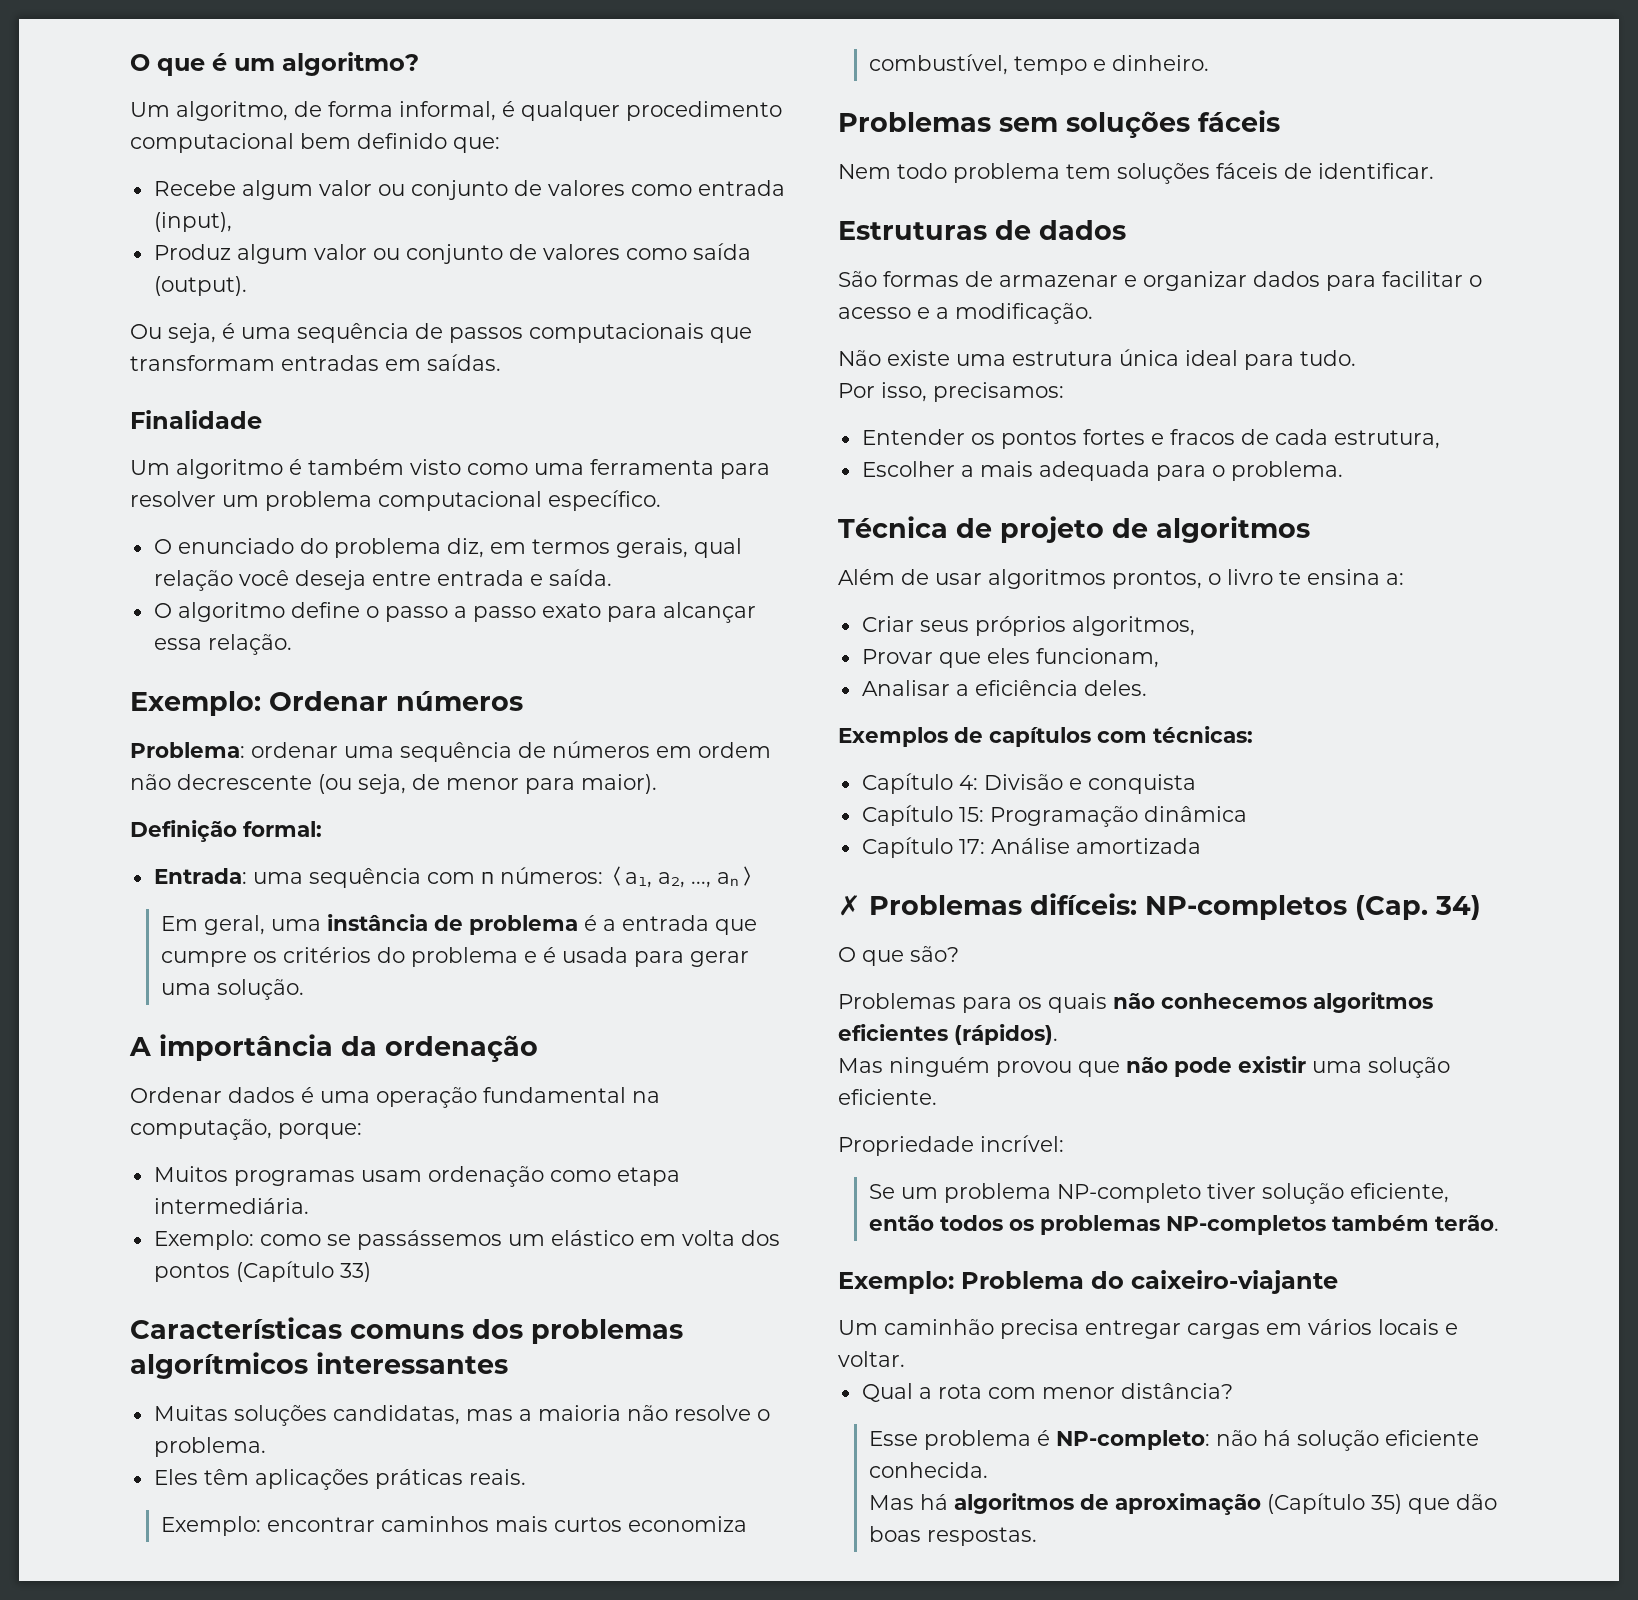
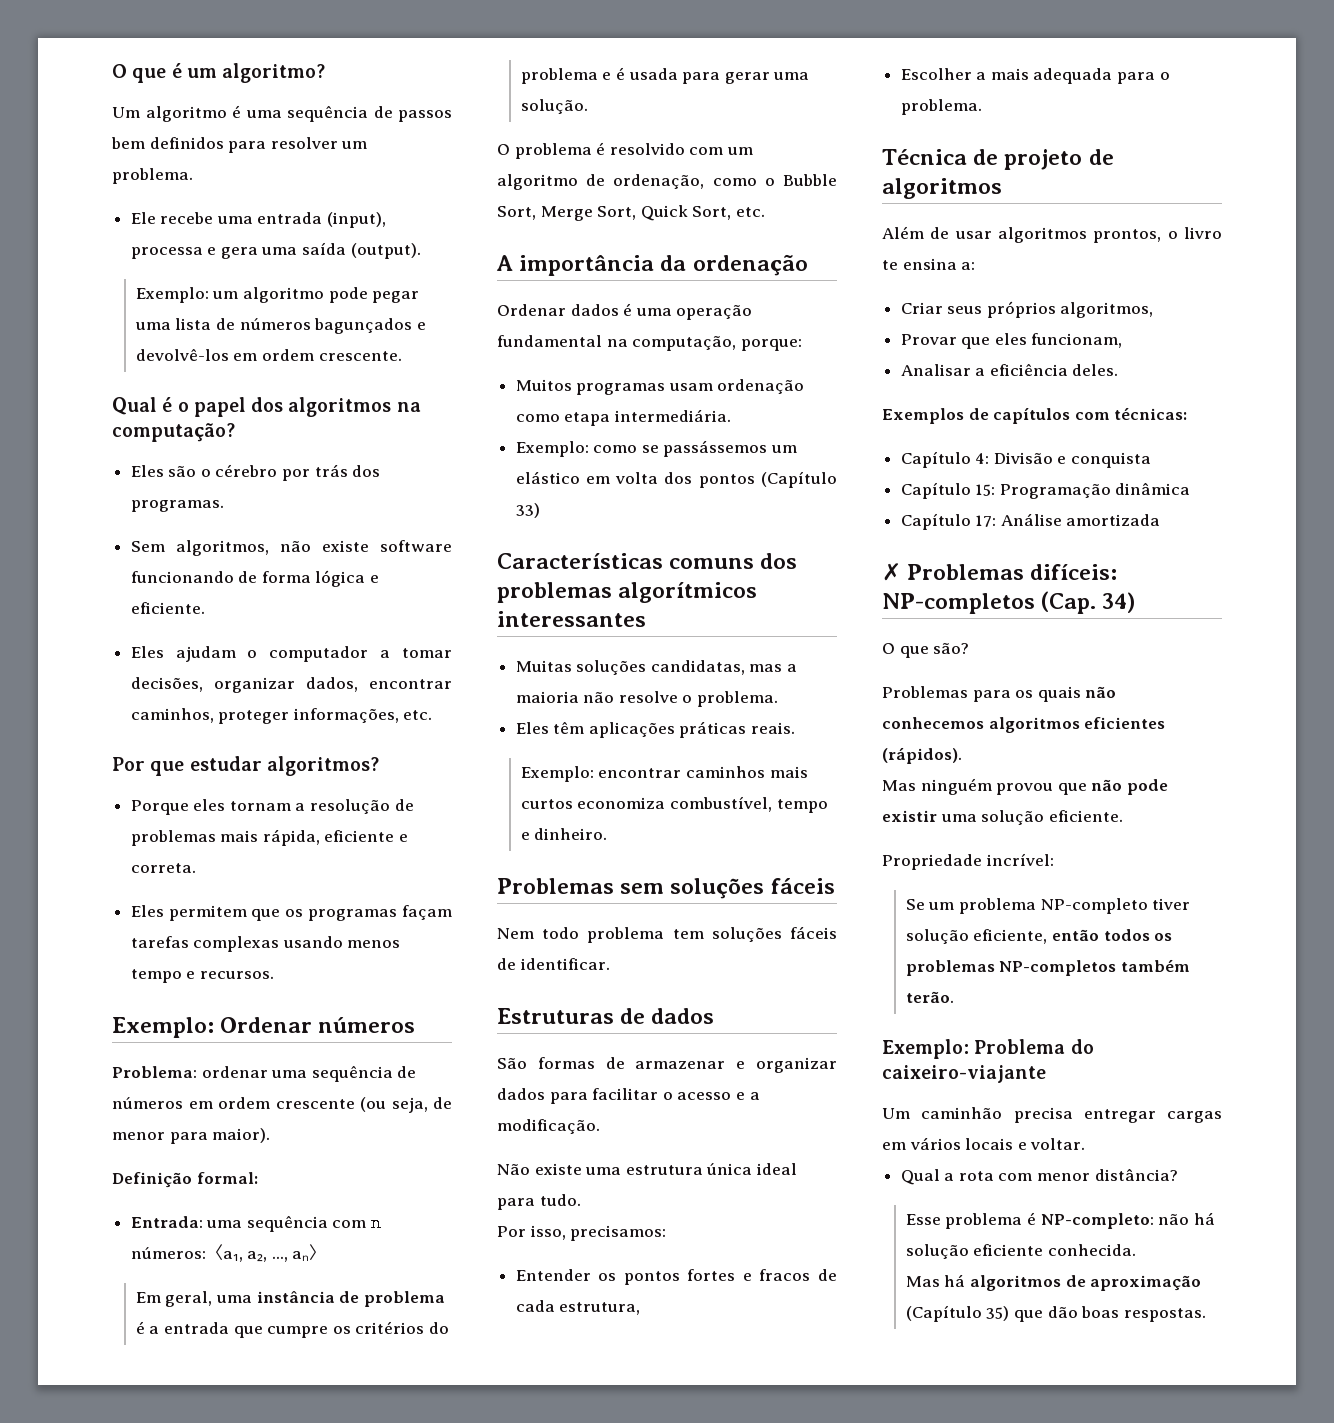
[176,101,782,121] [130,133,500,153] [153,180,785,200] [153,212,232,232] [153,243,751,264] [153,276,247,296] [130,323,216,343] algoritmo, de forma informal, é qualquer procedimento computacional bem definido que: // Recebe algum valor ou conjunto de valores como entrada (input), // Produz algum valor ou conjunto de valores como saída (output). // Ou seja, -> [145,106,227,122] algoritmo
[529,323,752,343] [130,354,501,371] [130,410,262,429] [130,459,770,479] [130,490,661,511] [153,538,742,558] [153,569,612,591] [153,602,756,623] [153,634,292,655] computacionais que transformam entradas em saídas. // Finalidade // Um algoritmo é também visto como uma ferramenta para resolver um problema computacional específico. // O enunciado do problema diz, em termos gerais, qual relação você deseja entre entrada e saída. // O algoritmo define o passo a passo exato para alcançar essa relação. -> [111,137,368,153] [112,168,193,184] [130,212,387,228] [130,242,421,259] [135,287,420,303] [134,318,426,334] [135,348,402,361] [112,397,421,417] [112,423,235,442] [130,464,381,481] [130,500,224,512] [130,540,452,556] [130,570,380,587] [130,602,205,614] [130,646,453,662] [130,677,453,693] [130,708,433,724] [112,756,379,776] [130,799,414,815] [130,829,409,846] [130,863,196,873] [130,905,453,921] [130,936,401,952] [130,969,274,983] bem definidos para resolver um problema. // Ele recebe uma entrada (input), processa e gera uma saída (output). // Exemplo: um algoritmo pode pegar uma lista de números bagunçados e devolvê-los em ordem crescente. // Qual é o papel dos algoritmos na computação? // Eles são o cérebro por trás dos programas. // Sem algoritmos, não existe software funcionando de forma lógica e eficiente. // Eles ajudam o computador a tomar decisões, organizar dados, encontrar caminhos, proteger informações, etc. // Por que estudar algoritmos? // Porque eles tornam a resolução de problemas mais rápida, eficiente e correta. // Eles permitem que os programas façam tarefas complexas usando menos tempo e recursos.
[130,774,312,790] não decrescente -> [275,1099,355,1109] crescente
(305, 989) none -> [497,142,753,159] [497,174,837,190] [497,205,765,221] // O problema é resolvido com um algoritmo de ordenação, como o Bubble Sort, Merge Sort, Quick Sort, etc.

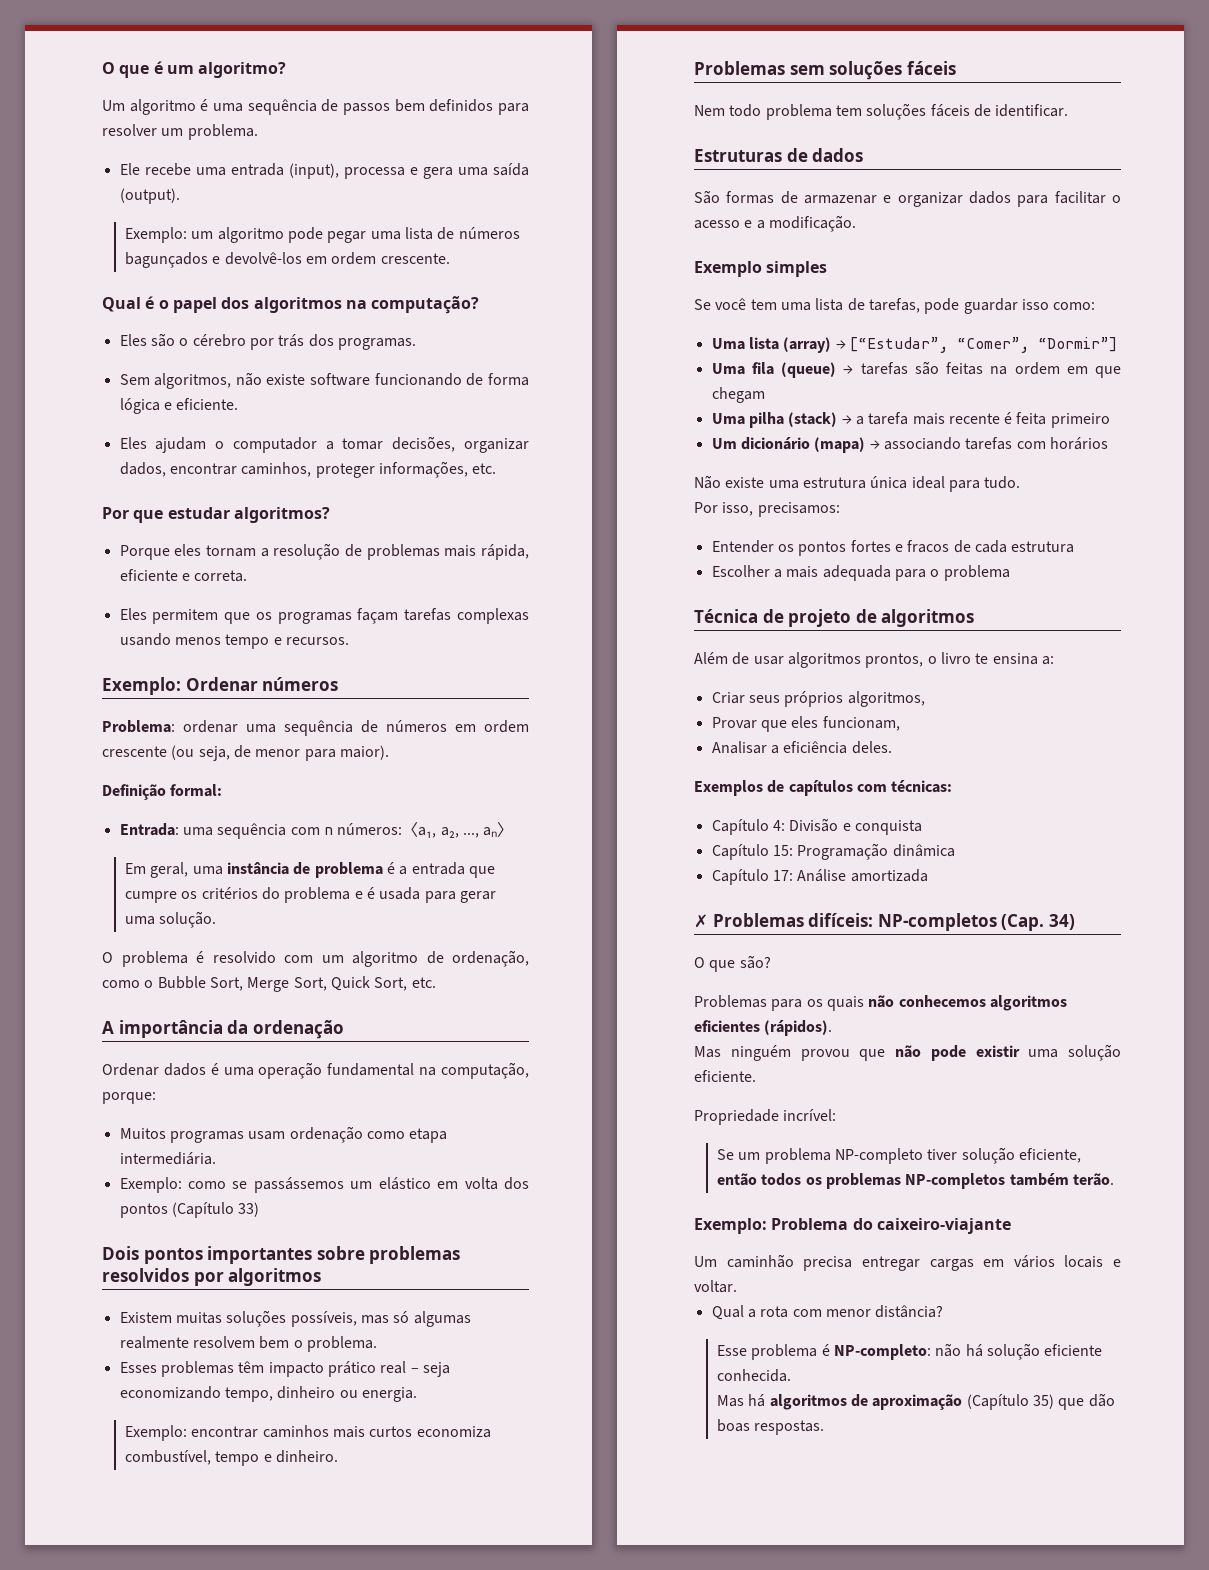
[497,553,798,569] [497,582,758,603] [497,611,646,627] [515,660,798,675] [515,691,779,707] [515,721,796,738] Características comuns dos problemas algorítmicos interessantes // Muitas soluções candidatas, mas a maioria não resolve o problema. // Eles têm aplicações práticas reais. -> [102,1246,461,1264] [102,1268,322,1286] [119,1310,471,1327] [119,1336,377,1352] [119,1361,450,1377] [119,1386,417,1402] Dois pontos importantes sobre problemas resolvidos por algoritmos // Existem muitas soluções possíveis, mas só algumas realmente resolvem bem o problema. // Esses problemas têm impacto prático real – seja economizando tempo, dinheiro ou energia.
(600, 1126) none -> [694,261,828,277] [694,298,1096,314] [711,337,1117,353] [711,361,1121,378] [711,387,765,403] [711,412,1110,428] [711,437,1108,453] // Exemplo simples // Se você tem uma lista de tarefas, pode guardar isso como: // Uma lista (array) → [“Estudar”, “Comer”, “Dormir”] // Uma fila (queue) → tarefas são feitas na ordem em que chegam // Uma pilha (stack) → a tarefa mais recente é feita primeiro // Um dicionário (mapa) → associando tarefas com horários
[559,1302,641,1315] estrutura, -> [1011,541,1075,553] estrutura
[900,99,982,115] problema. -> [943,565,1010,581] problema

